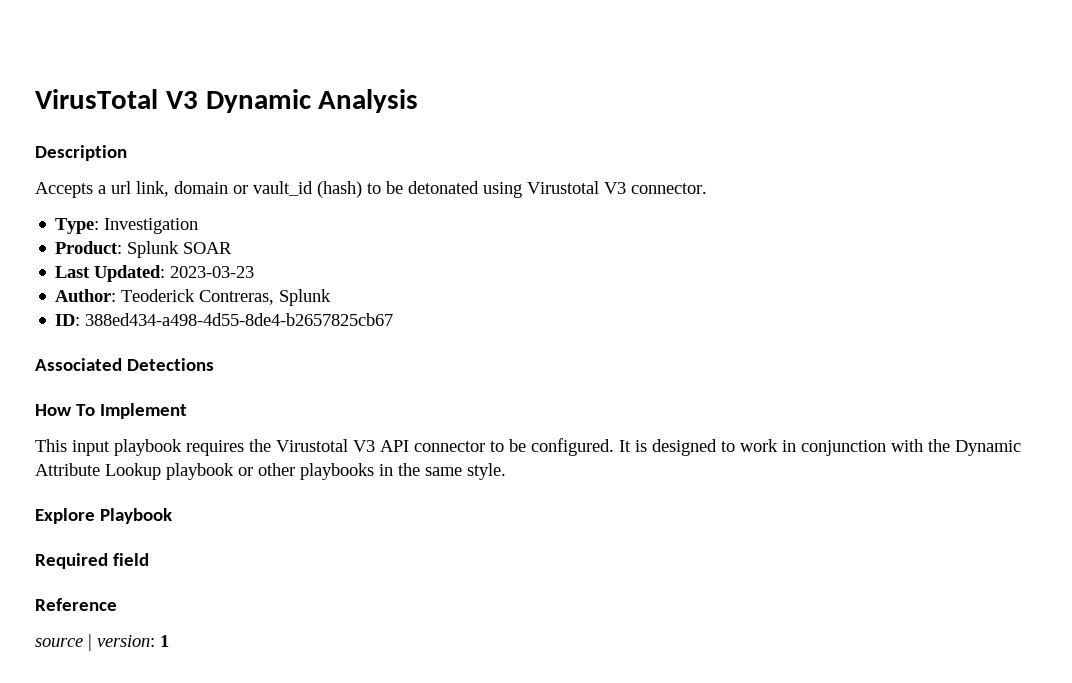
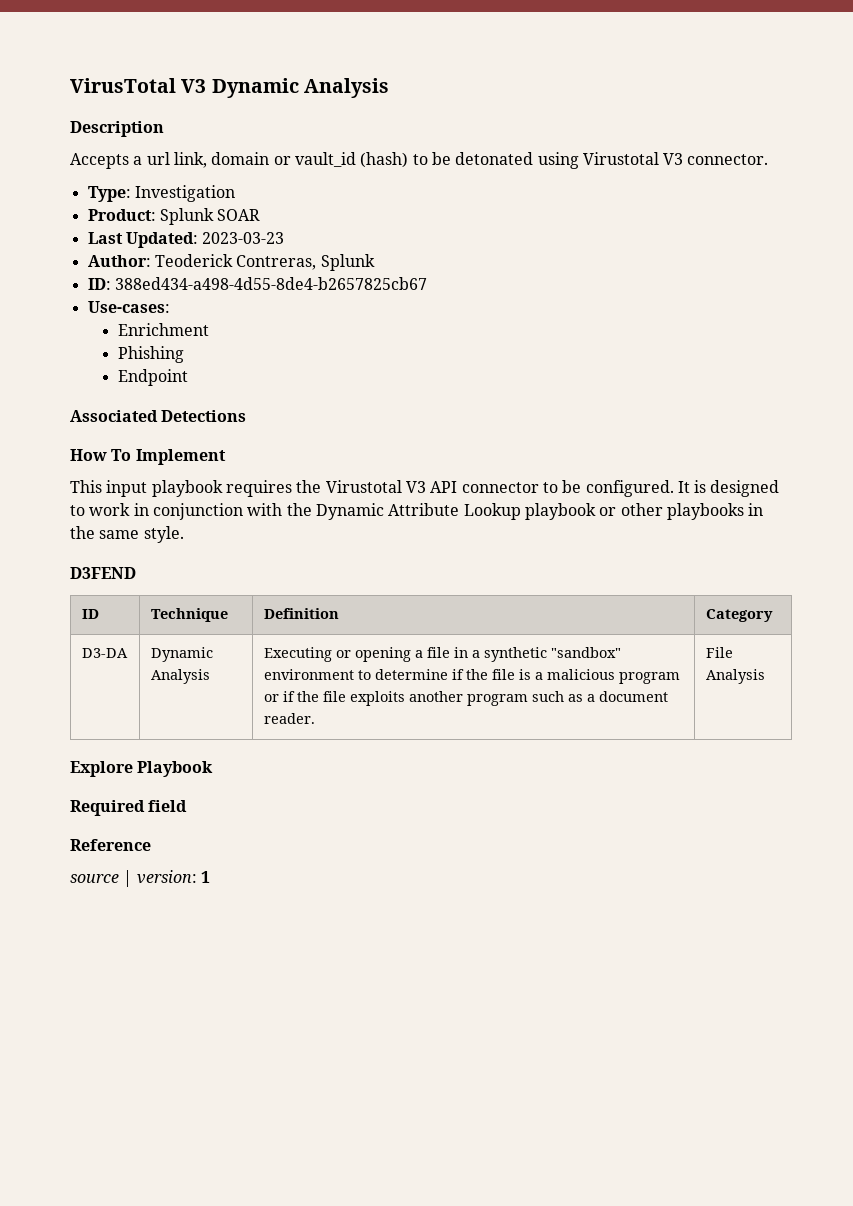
(394, 319) none -> [87,301,170,313] [117,323,209,336] [117,346,184,363] [117,369,188,386] // Use-cases: // Enrichment // Phishing // Endpoint
(506, 471) none -> [70,567,136,579] [81,609,99,619] [150,608,228,622] [263,608,339,619] [705,609,773,622] [81,648,128,658] [150,647,213,662] [150,669,210,684] [263,647,621,662] [263,669,680,684] [263,691,668,706] [263,713,315,724] [705,647,733,658] [705,669,765,684] // D3FEND // ID | Technique | Definition | Category // D3-DA | Dynamic Analysis | Executing or opening a file in a synthetic "sandbox" environment to determine if the file is a malicious program or if the file exploits another program such as a document reader. | File Analysis

